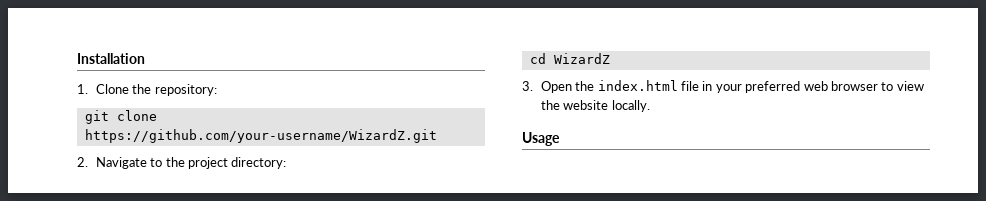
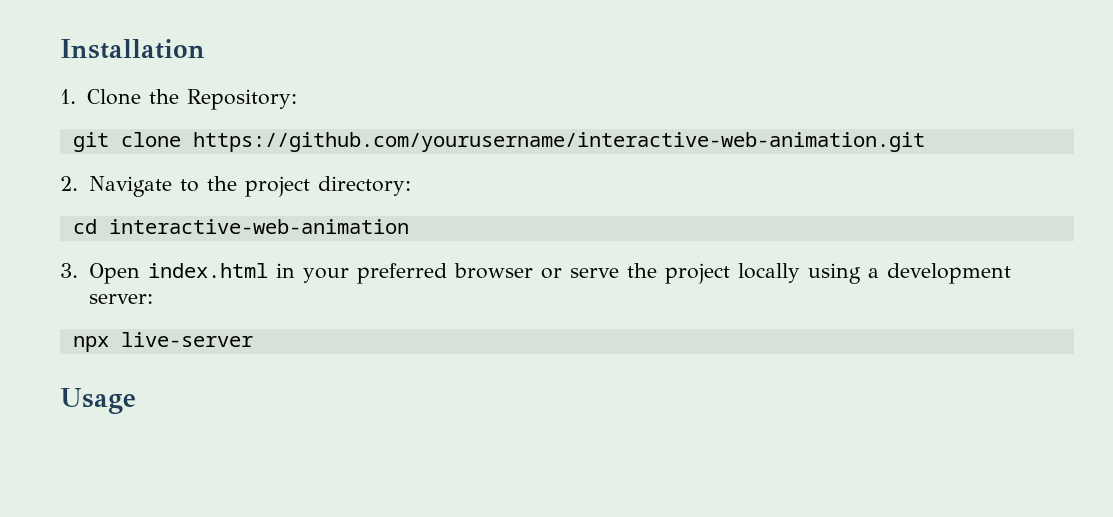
[154,84,217,96] repository: -> [186,89,297,110] Repository:
[84,129,437,143] https://github.com/your-username/WizardZ.git -> [192,132,925,152] https://github.com/yourusername/interactive-web-animation.git
[553,53,610,64] WizardZ -> [108,219,409,234] interactive-web-animation
[575,80,924,93] [540,100,650,112] the index.html file in your preferred web browser to view the website locally. -> [147,263,1011,284] [88,294,153,304] [72,332,253,352] index.html in your preferred browser or serve the project locally using a development server: // npx live-server

